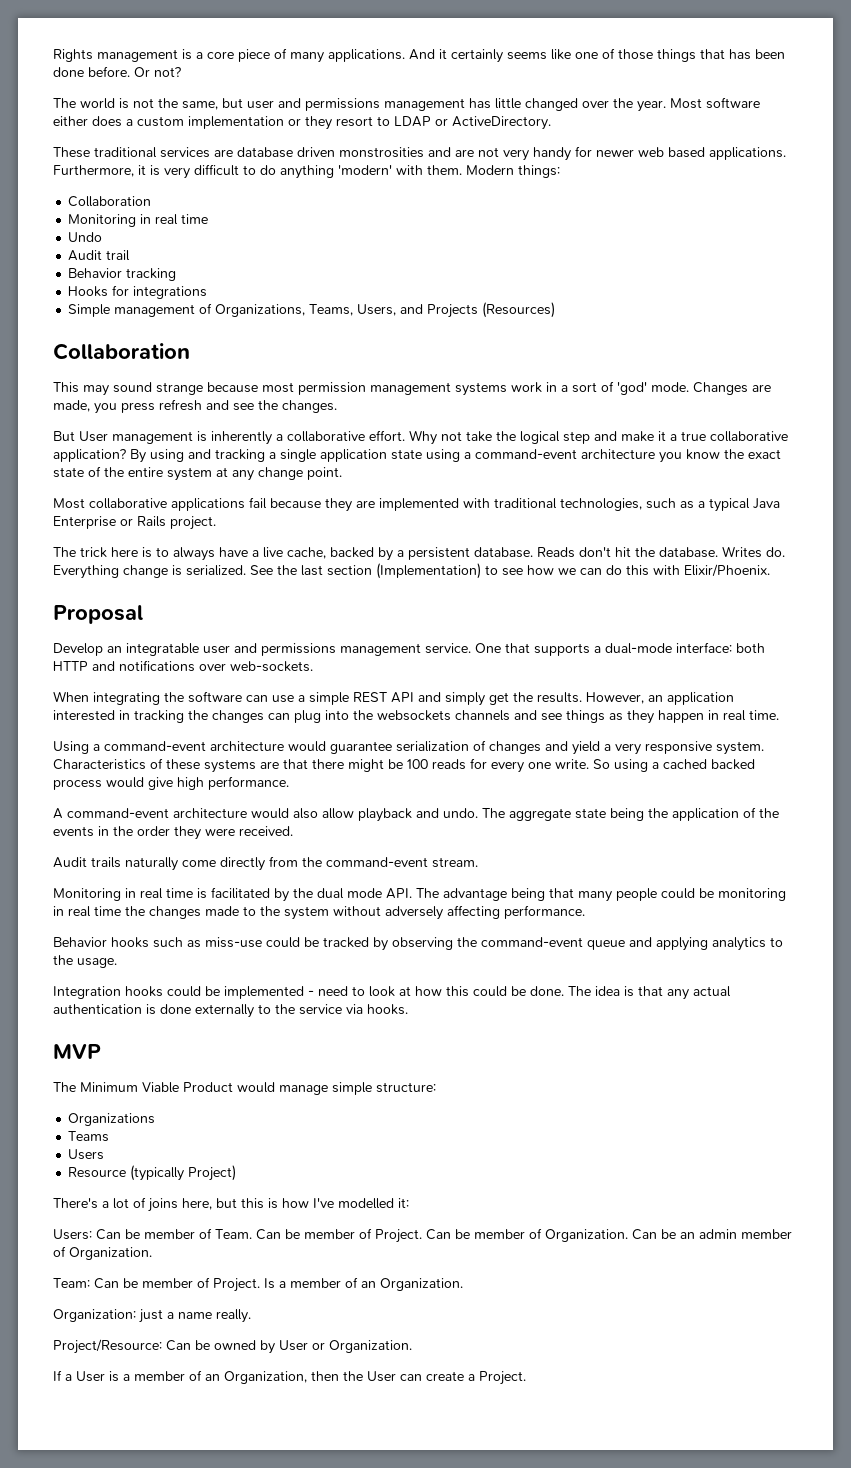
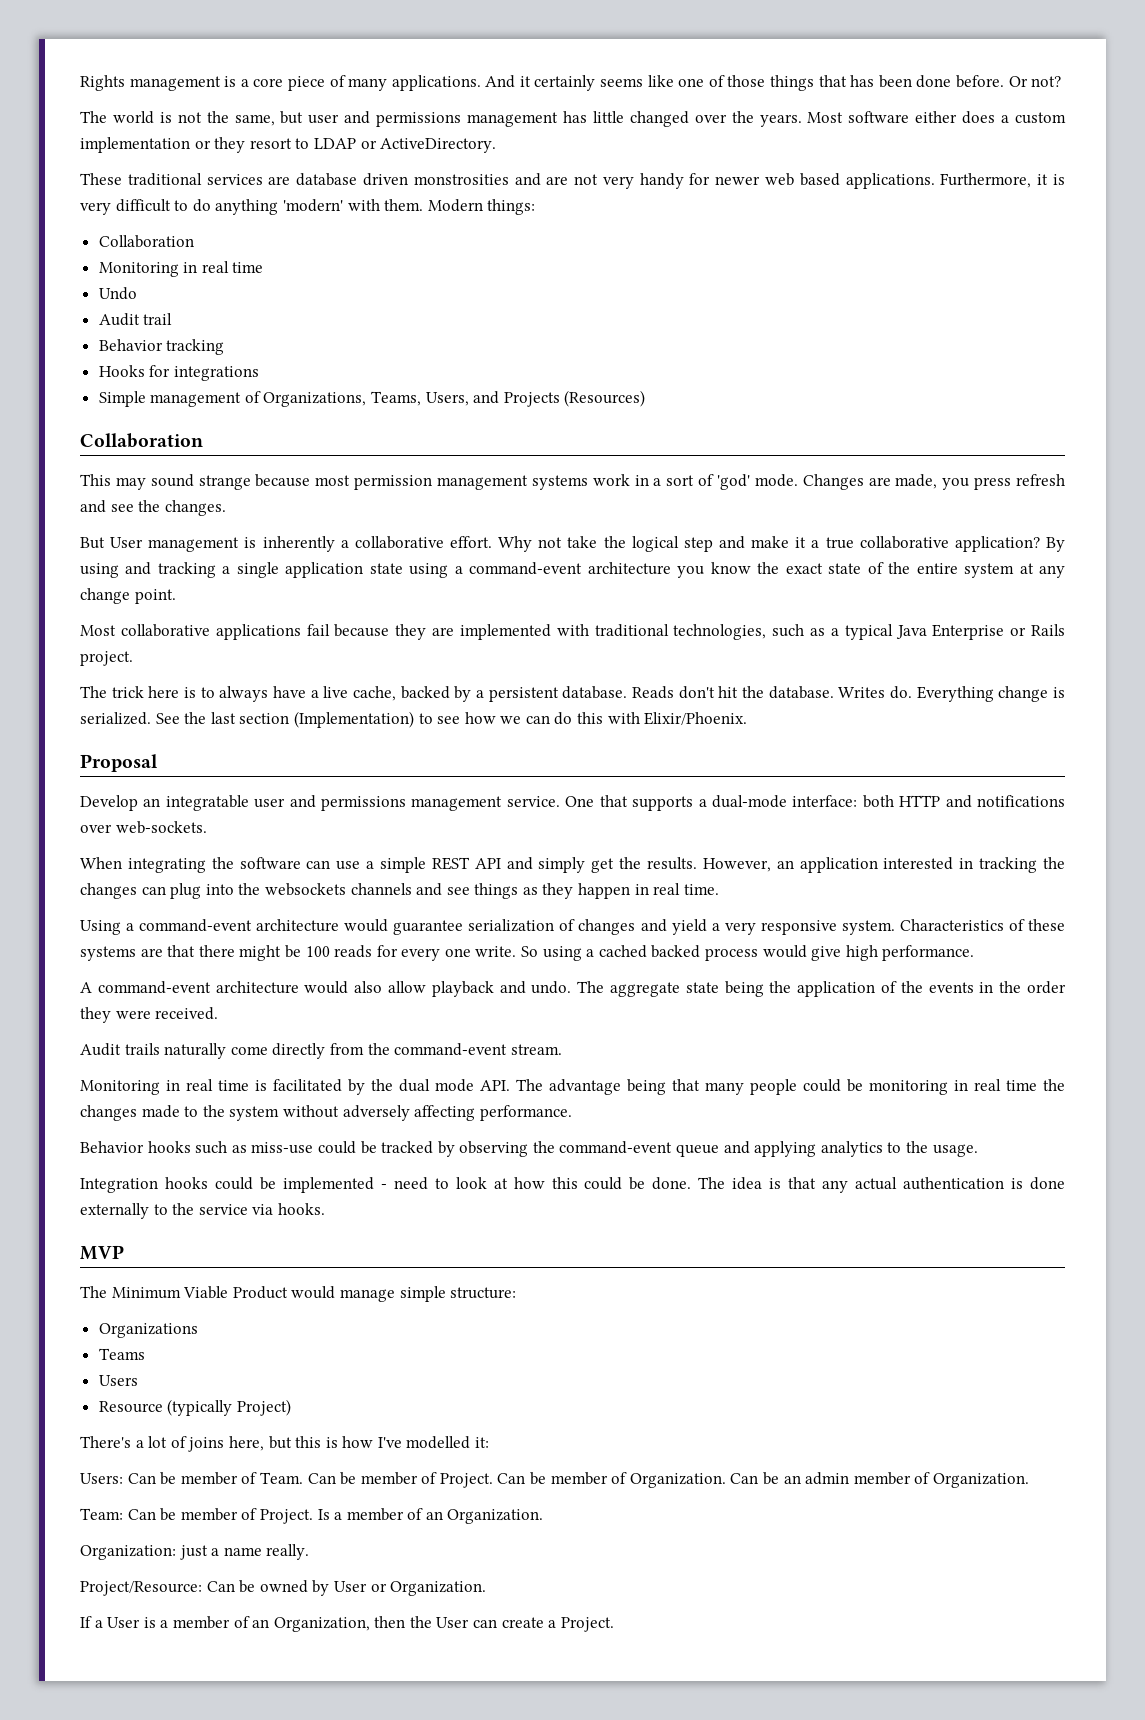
[637,100,666,112] year. -> [759,114,802,127] years.

